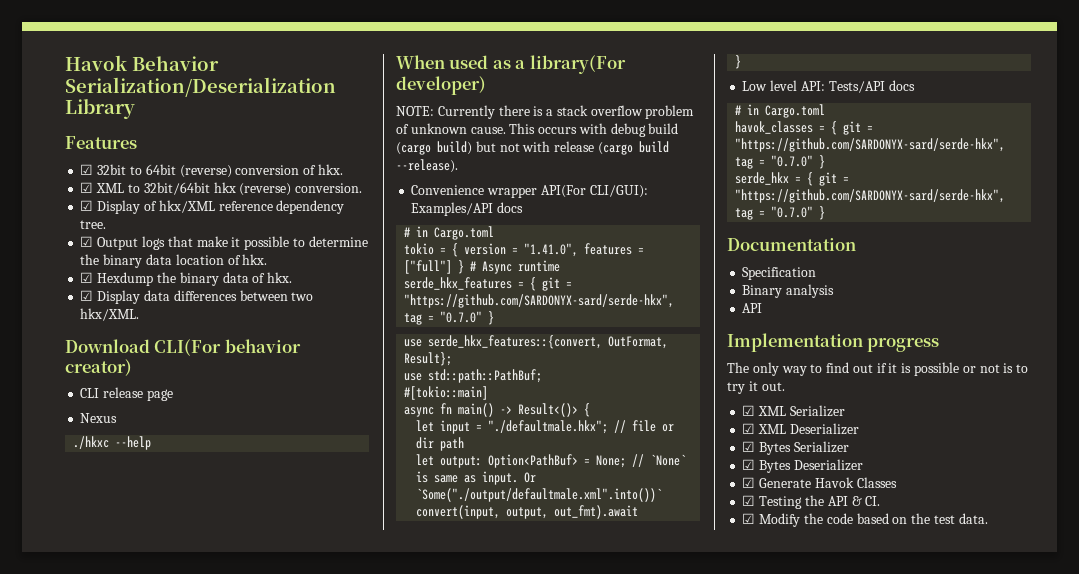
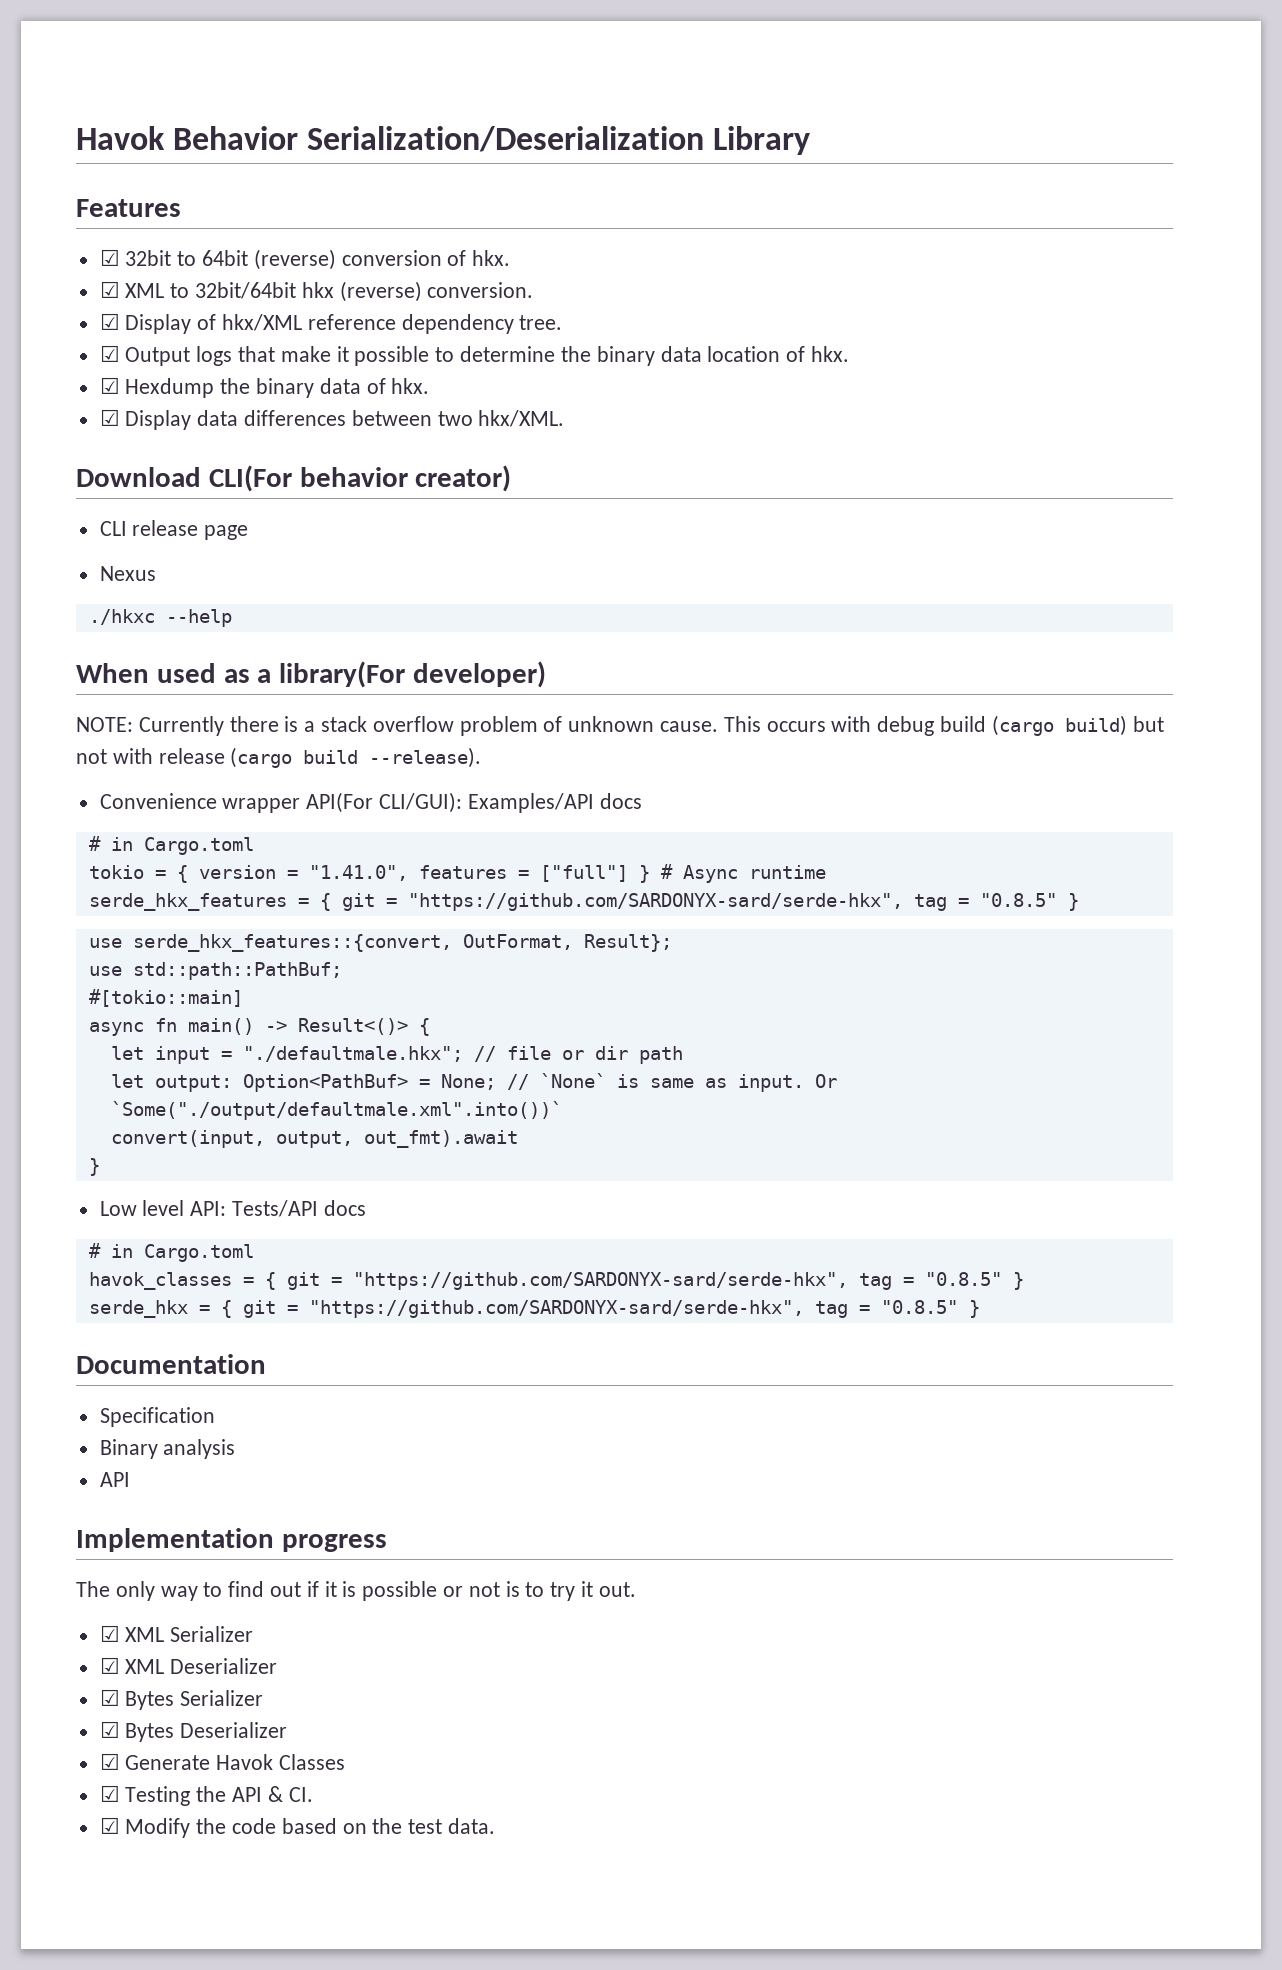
[440,311,483,323] "0.7.0" -> [979,893,1057,907] "0.8.5"
[771,155,814,167] "0.7.0" -> [924,1272,1002,1286] "0.8.5"
[771,206,814,218] "0.7.0" -> [880,1300,958,1314] "0.8.5"

